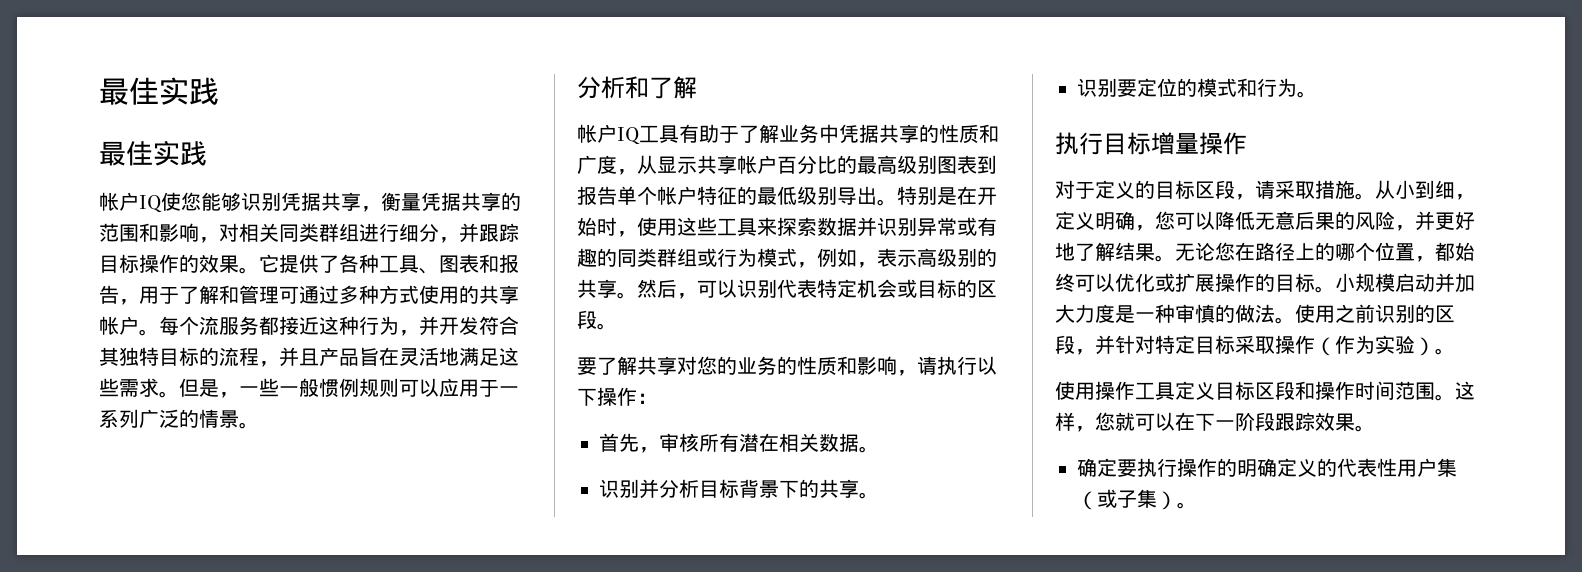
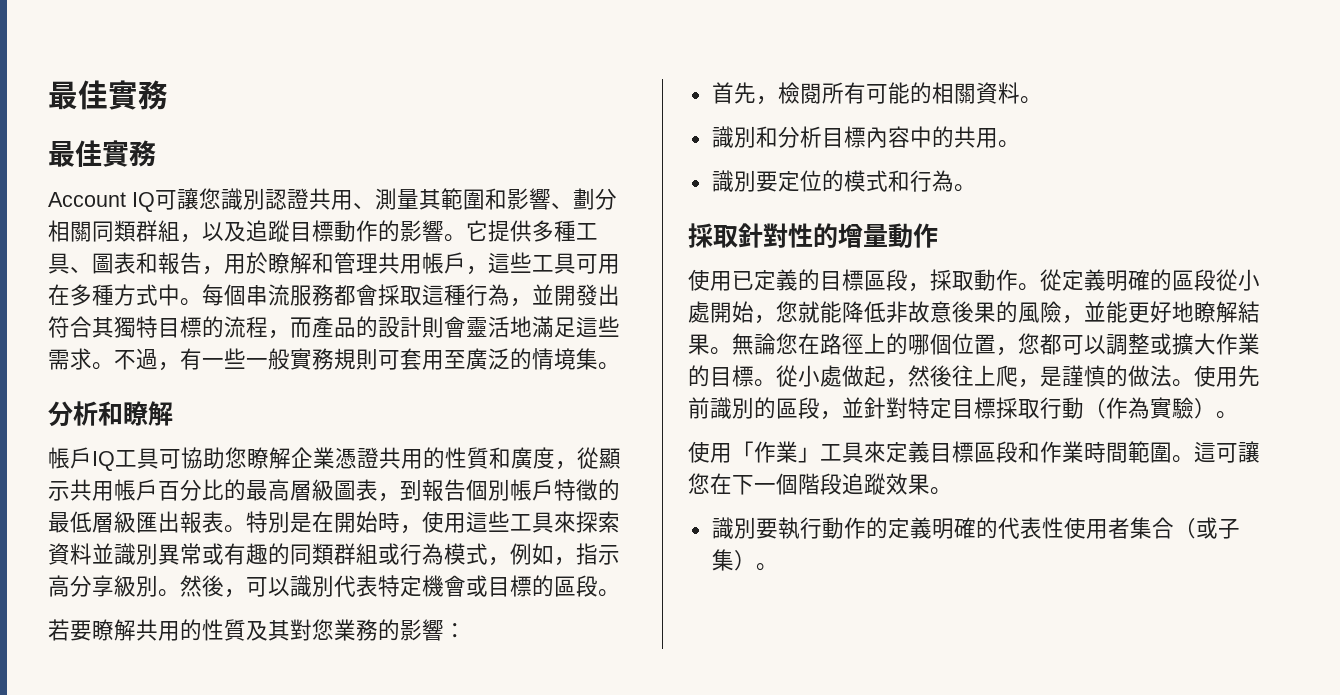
[99,77,219,105] [99,140,207,166] [99,192,521,213] [99,223,519,243] [99,254,519,274] [99,285,519,305] [99,316,519,336] [99,347,519,367] [99,378,519,398] [99,409,239,428] 最佳实践 // 最佳实践 // 帐户IQ使您能够识别凭据共享，衡量凭据共享的范围和影响，对相关同类群组进行细分，并跟踪目标操作的效果。它提供了各种工具、图表和报告，用于了解和管理可通过多种方式使用的共享帐户。每个流服务都接近这种行为，并开发符合其独特目标的流程，并且产品旨在灵活地满足这些需求。但是，一些一般惯例规则可以应用于一系列广泛的情景 -> [48,80,168,110] [48,140,156,167] [48,188,617,212] [48,220,598,243] [48,252,620,275] [48,284,620,307] [48,316,620,339] [48,348,598,371] 最佳實務 // 最佳實務 // Account IQ可讓您識別認證共用、測量其範圍和影響、劃分相關同類群組，以及追蹤目標動作的影響。它提供多種工具、圖表和報告，用於瞭解和管理共用帳戶，這些工具可用在多種方式中。每個串流服務都會採取這種行為，並開發出符合其獨特目標的流程，而產品的設計則會靈活地滿足這些需求。不過，有一些一般實務規則可套用至廣泛的情境集
[649,77,673,99] 了 -> [123,401,148,426] 瞭
[577,124,617,143] 帐户 -> [48,447,92,469] 帳戶
[679,124,999,143] [577,155,997,175] [577,186,997,206] [577,217,997,237] [577,248,997,268] [577,279,997,299] [577,310,617,330] [577,356,997,376] [577,387,657,406] [599,433,879,453] [599,479,879,499] [1077,78,1117,97] 有助于了解业务中凭据共享的性质和广度，从显示共享帐户百分比的最高级别图表到报告单个帐户特征的最低级别导出。特别是在开始时，使用这些工具来探索数据并识别异常或有趣的同类群组或行为模式，例如，表示高级别的共享。然后，可以识别代表特定机会或目标的区段。 // 要了解共享对您的业务的性质和影响，请执行以下操作： // 首先，审核所有潜在相关数据。 // 识别并分析目标背景下的共享。 // 识别 -> [159,447,621,470] [48,479,620,502] [48,511,620,534] [48,543,620,566] [48,575,620,598] [48,619,466,641] [711,82,1042,105] [711,126,1020,148] [711,170,756,192] 可協助您瞭解企業憑證共用的性質和廣度，從顯示共用帳戶百分比的最高層級圖表，到報告個別帳戶特徵的最低層級匯出報表。特別是在開始時，使用這些工具來探索資料並識別異常或有趣的同類群組或行為模式，例如，指示高分享級別。然後，可以識別代表特定機會或目標的區段。 // 若要瞭解共用的性質及其對您業務的影響： // 首先，檢閱所有可能的相關資料。 // 識別和分析目標內容中的共用。 // 識別
[1277,78,1317,98] [1055,132,1247,155] [1055,180,1475,200] [1055,211,1475,231] [1055,242,1475,262] [1055,273,1475,293] [1055,304,1455,324] [1055,335,1455,356] [1055,381,1475,401] [1055,412,1375,432] [1077,458,1457,477] 为。 // 执行目标增量操作 // 对于定义的目标区段，请采取措施。从小到细，定义明确，您可以降低无意后果的风险，并更好地了解结果。无论您在路径上的哪个位置，都始终可以优化或扩展操作的目标。小规模启动并加大力度是一种审慎的做法。使用之前识别的区段，并针对特定目标采取操作（作为实验）。 // 使用操作工具定义目标区段和操作时间范围。这样，您就可以在下一阶段跟踪效果。 // 确定要执行操作的明确定义的代表性用户集 -> [931,170,976,192] [688,223,938,248] [688,269,1260,292] [688,301,1260,324] [688,333,1260,356] [688,365,1260,388] [688,397,1238,420] [688,441,1260,463] [688,473,952,495] [711,517,1174,539] 為。 // 採取針對性的增量動作 // 使用已定義的目標區段，採取動作。從定義明確的區段從小處開始，您就能降低非故意後果的風險，並能更好地瞭解結果。無論您在路徑上的哪個位置，您都可以調整或擴大作業的目標。從小處做起，然後往上爬，是謹慎的做法。使用先前識別的區段，並針對特定目標採取行動（作為實驗）。 // 使用「作業」工具來定義目標區段和作業時間範圍。這可讓您在下一個階段追蹤效果。 // 識別要執行動作的定義明確的代表性使用者集合

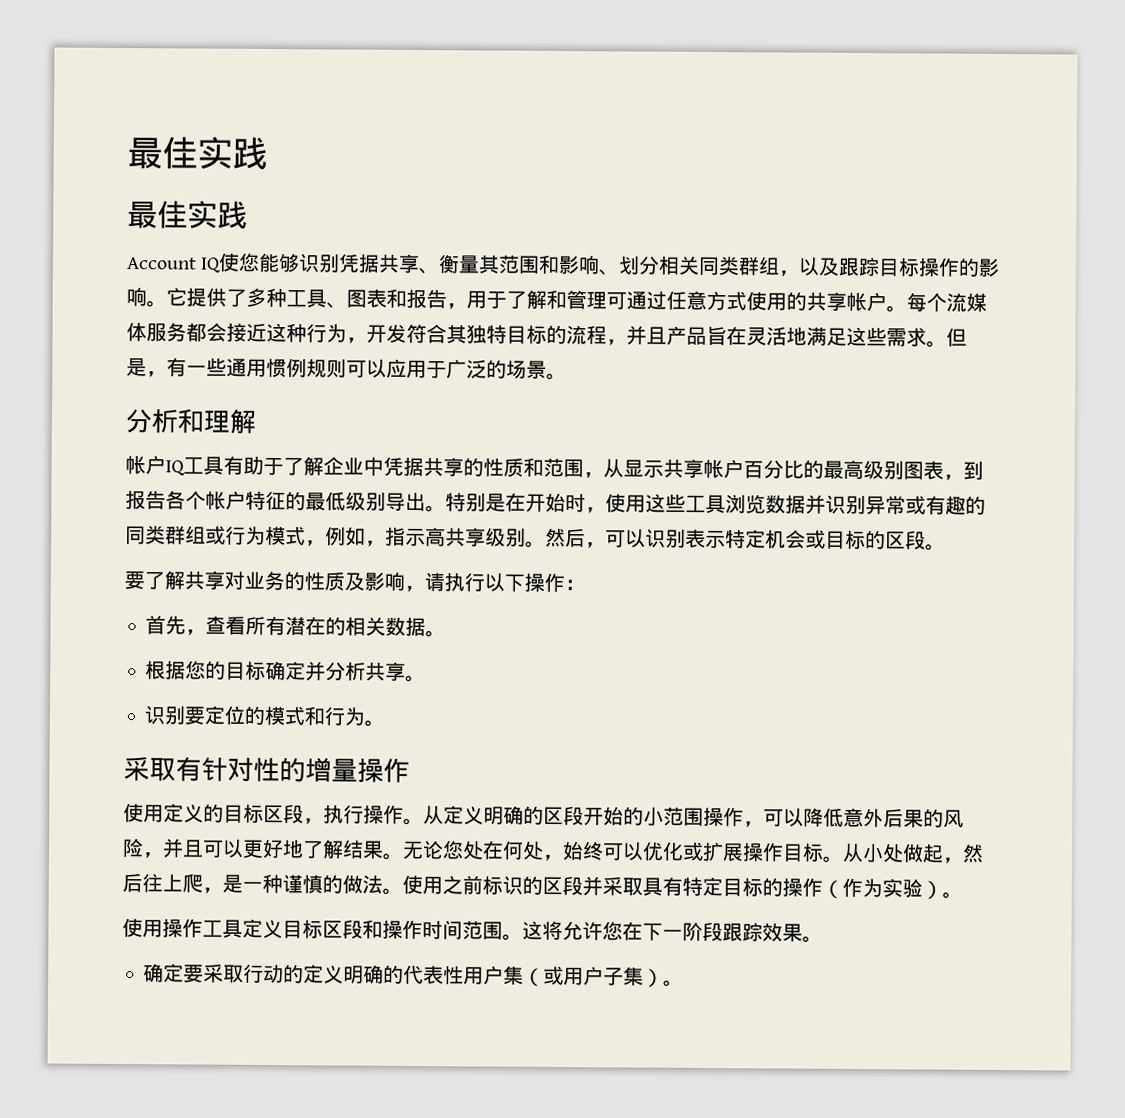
[48,80,168,110] [48,140,156,167] 最佳實務 // 最佳實務 -> [127,136,268,170] [127,200,248,229] 最佳实践 // 最佳实践
[155,188,617,210] [48,220,598,243] [48,252,620,275] [48,284,620,307] [48,316,598,339] 可讓您識別認證共用、測量其範圍和影響、劃分相關同類群組，以及追蹤目標動作的影響。它提供多種工具、圖表和報告，用於瞭解和管理共用帳戶，這些工具可用在多種方式中。每個串流服務都會採取這種行為，並開發出符合其獨特目標的流程，而產品的設計則會靈活地滿足這 -> [218,252,1001,277] [126,287,987,313] [126,322,867,347] 使您能够识别凭据共享、衡量其范围和影响、划分相关同类群组，以及跟踪目标操作的影响。它提供了多种工具、图表和报告，用于了解和管理可通过任意方式使用的共享帐户。每个流媒体服务都会接近这种行为，开发符合其独特目标的流程，并且产品旨在灵活地满足这
[114,348,158,370] 不過 -> [946,327,967,347] [126,358,147,377] 但是
[246,348,598,370] 一般實務規則可套用至廣泛的情境集 -> [226,357,547,379] 通用惯例规则可以应用于广泛的场景
[123,401,148,426] 瞭 -> [203,410,231,433] 理
[48,447,92,469] 帳戶 -> [125,455,166,475] 帐户
[159,447,621,470] [48,479,620,502] [48,511,620,534] [48,543,444,565] 可協助您瞭解企業憑證共用的性質和廣度，從顯示共用帳戶百分比的最高層級圖表，到報告個別帳戶特徵的最低層級匯出報表。特別是在開始時，使用這些工具來探索資料並識別異常或有趣的同類群組或行為 -> [223,455,984,481] [125,490,986,515] [125,525,266,545] 有助于了解企业中凭据共享的性质和范围，从显示共享帐户百分比的最高级别图表，到报告各个帐户特征的最低级别导出。特别是在开始时，使用这些工具浏览数据并识别异常或有趣的同类群组或行为
[70,575,620,598] [48,619,466,641] [711,82,1042,105] [711,126,1020,148] [711,170,756,192] 分享級別。然後，可以識別代表特定機會或目標的區段。 // 若要瞭解共用的性質及其對您業務的影響： // 首先，檢閱所有可能的相關資料。 // 識別和分析目標內容中的共用。 // 識別 -> [445,527,946,551] [124,570,585,593] [145,615,447,638] [145,660,427,683] [144,705,186,725] 共享级别。然后，可以识别表示特定机会或目标的区段。 // 要了解共享对业务的性质及影响，请执行以下操作： // 首先，查看所有潜在的相关数据。 // 根据您的目标确定并分析共享。 // 识别
[931,170,976,192] [688,223,788,248] 為。 // 採取針對 -> [344,706,386,727] [123,756,254,782] 为。 // 采取有针对
[888,223,913,248] 動 -> [357,757,384,783] 操
[732,269,1260,292] [688,301,1260,324] [688,333,1260,356] [688,365,842,387] 已定義的目標區段，採取動作。從定義明確的區段從小處開始，您就能降低非故意後果的風險，並能更好地瞭解結果。無論您在路徑上的哪個位置，您都可以調整或擴大作業的目標。從小處 -> [163,803,964,828] [122,838,904,863] 定义的目标区段，执行操作。从定义明确的区段开始的小范围操作，可以降低意外后果的风险，并且可以更好地了解结果。无论您处在何处，始终可以优化或扩展操作目标。从小处
[930,365,952,387] 後 -> [122,873,143,893] 后
[1062,365,1084,387] 謹 -> [242,873,303,894] 一种谨
[1238,365,1260,387] [688,397,1238,420] [688,441,1260,463] [688,473,952,495] [711,517,1218,539] 先前識別的區段，並針對特定目標採取行動（作為實驗）。 // 使用「作業」工具來定義目標區段和作業時間範圍。這可讓您在下一個階段追蹤效果。 // 識別要執行動作的定義明確的代表性使用者集合（或 -> [442,875,963,900] [122,918,823,943] [143,963,605,987] 之前标识的区段并采取具有特定目标的操作（作为实验）。 // 使用操作工具定义目标区段和操作时间范围。这将允许您在下一阶段跟踪效果。 // 确定要采取行动的定义明确的代表性用户集（或用户

